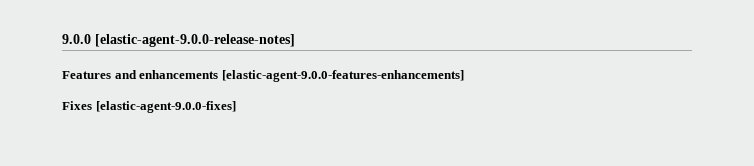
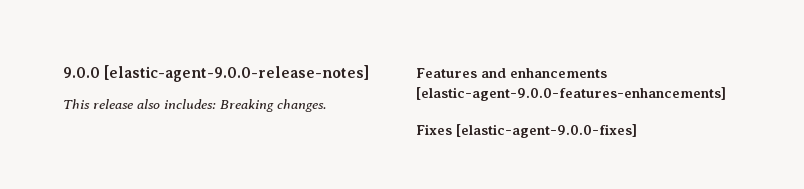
(295, 40) none -> [63,99,326,112] // This release also includes: Breaking changes.

